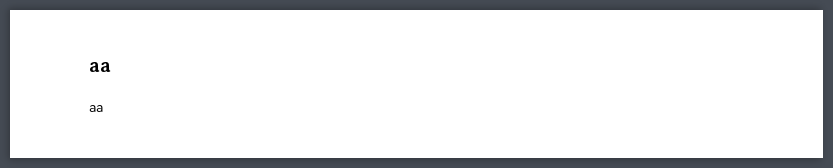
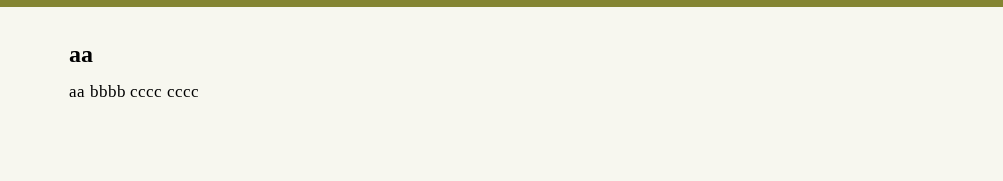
(103, 108) none -> [89,85,199,97] bbbb cccc cccc

